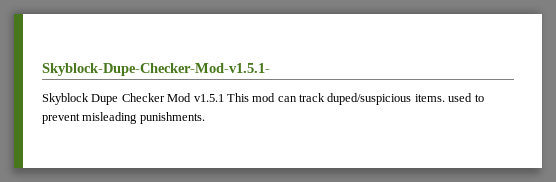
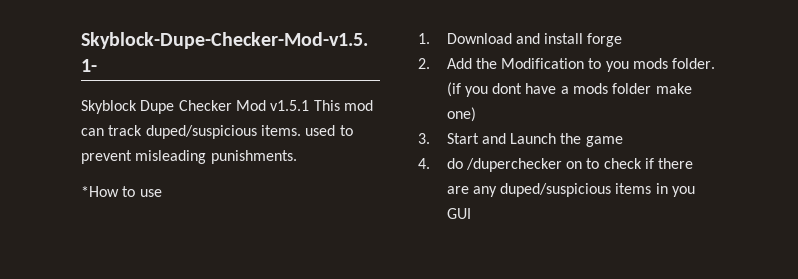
(205, 118) none -> [81,186,162,197] [418,33,623,47] [418,58,716,72] [446,82,692,97] [446,107,476,122] [418,133,623,147] [418,158,694,172] [446,183,696,197] [446,208,471,219] // *How to use // 1. Download and install forge // 2. Add the Modification to you mods folder. (if you dont have a mods folder make one) // 3. Start and Launch the game // 4. do /duperchecker on to check if there are any duped/suspicious items in you GUI

